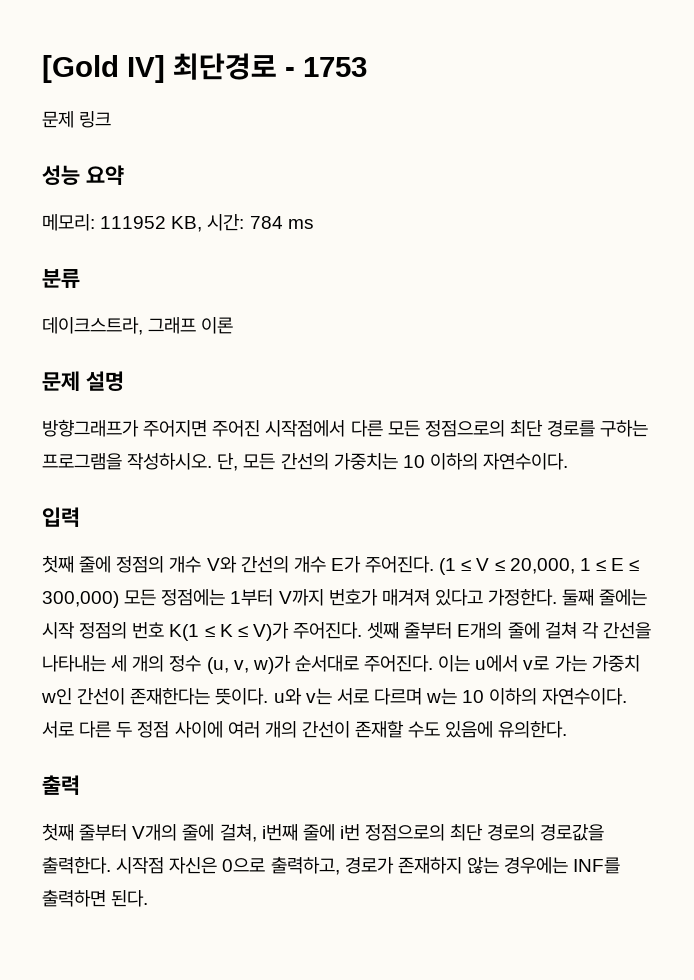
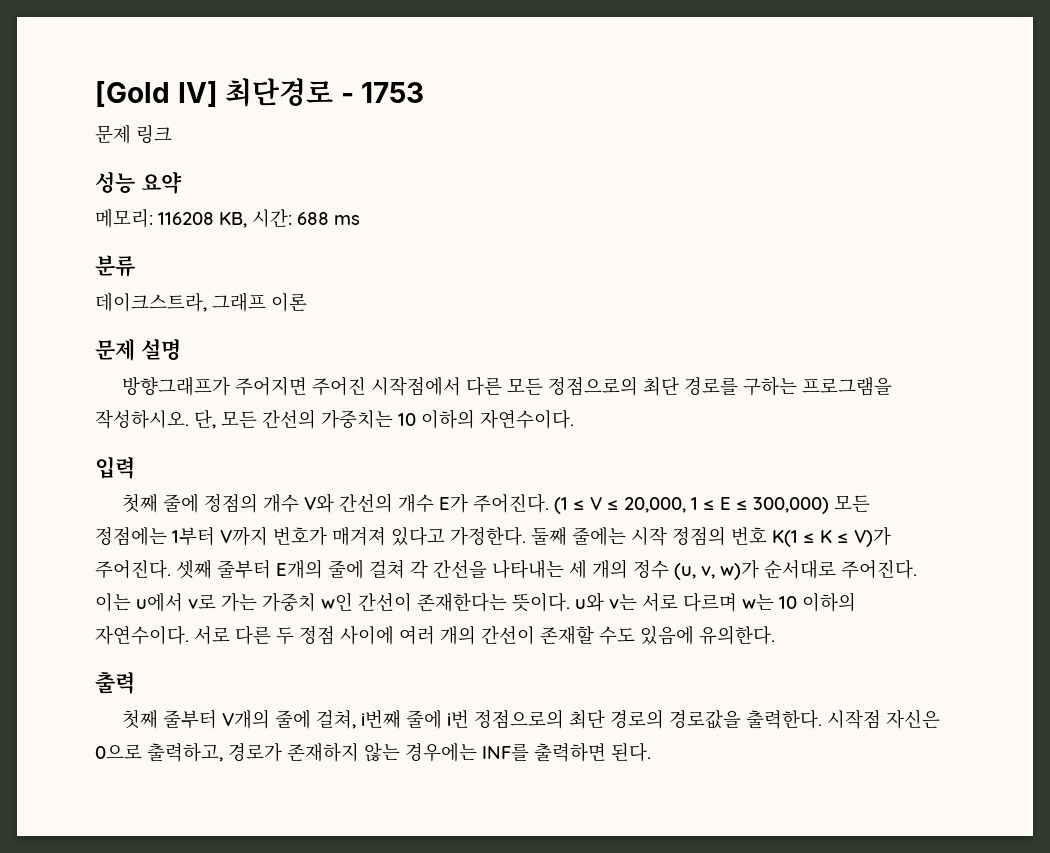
[100,216,167,229] 111952 -> [158,212,214,225] 116208
[249,216,283,229] 784 -> [297,212,329,225] 688

